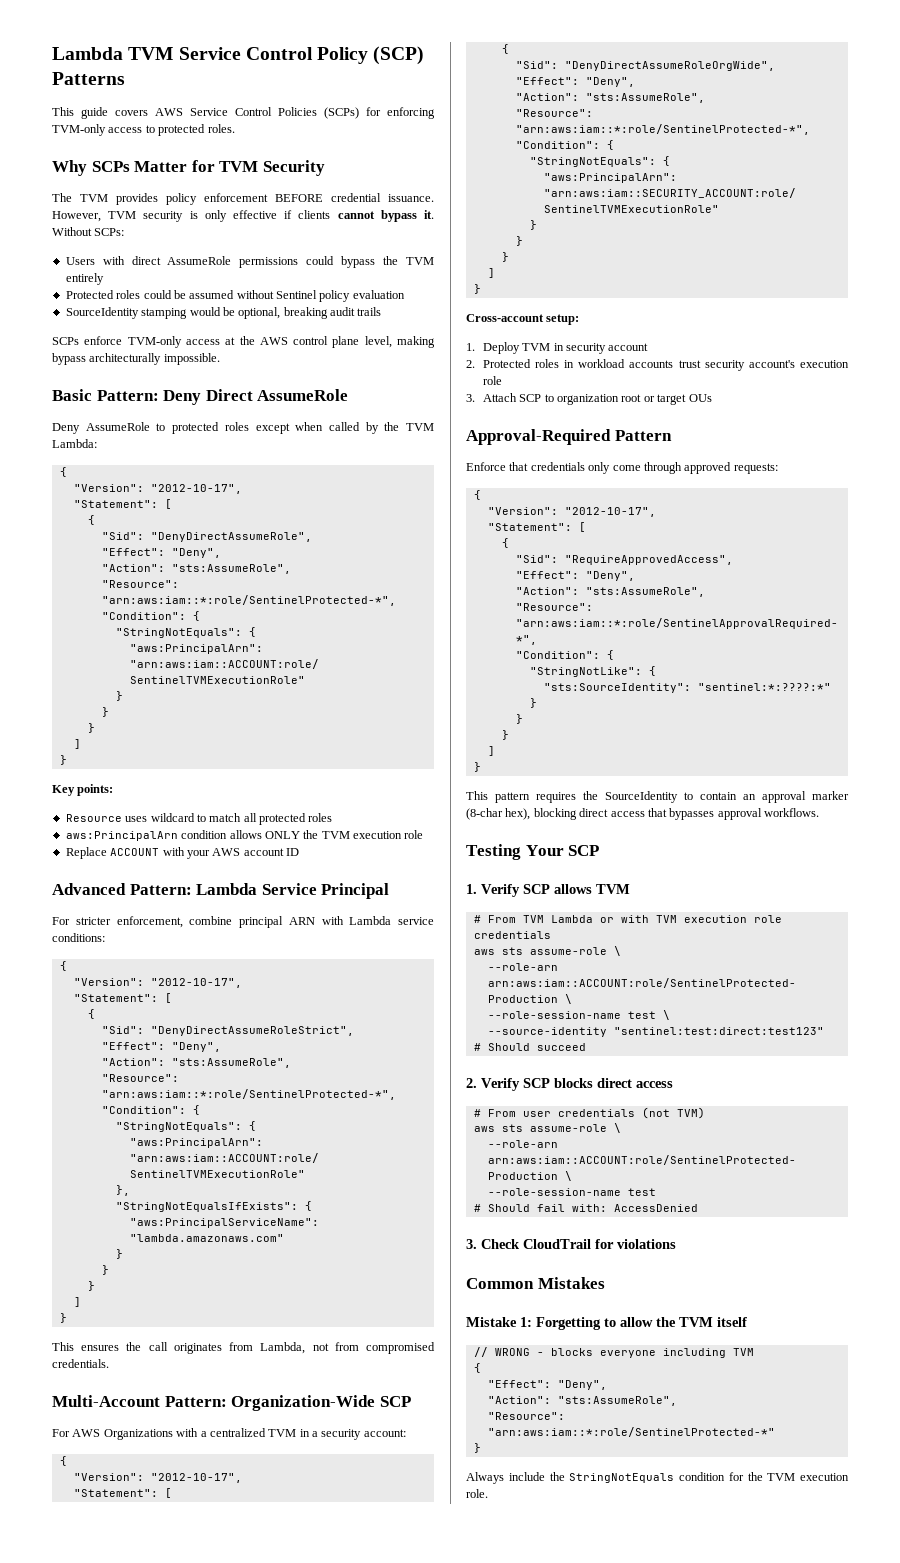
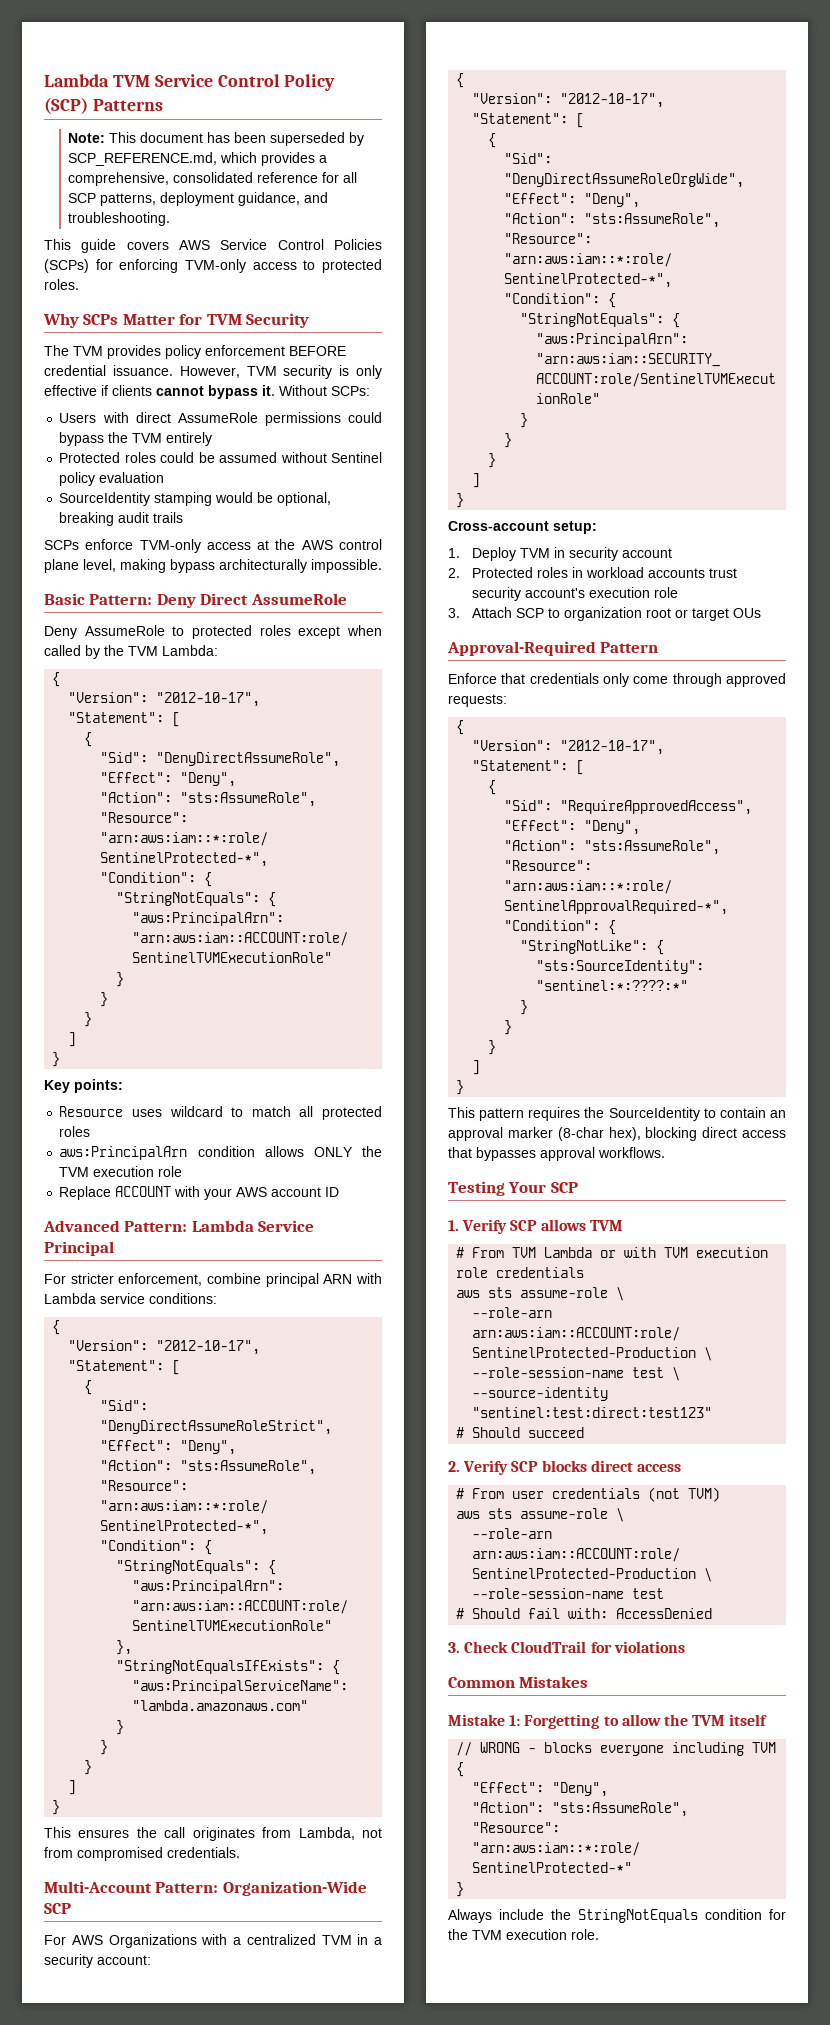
(125, 78) none -> [68,132,365,146] [68,152,328,166] [68,172,358,186] [68,192,329,206] [68,212,171,226] // Note: This document has been superseded by SCP_REFERENCE.md, which provides a comprehensive, consolidated reference for all SCP patterns, deployment guidance, and troubleshooting.

